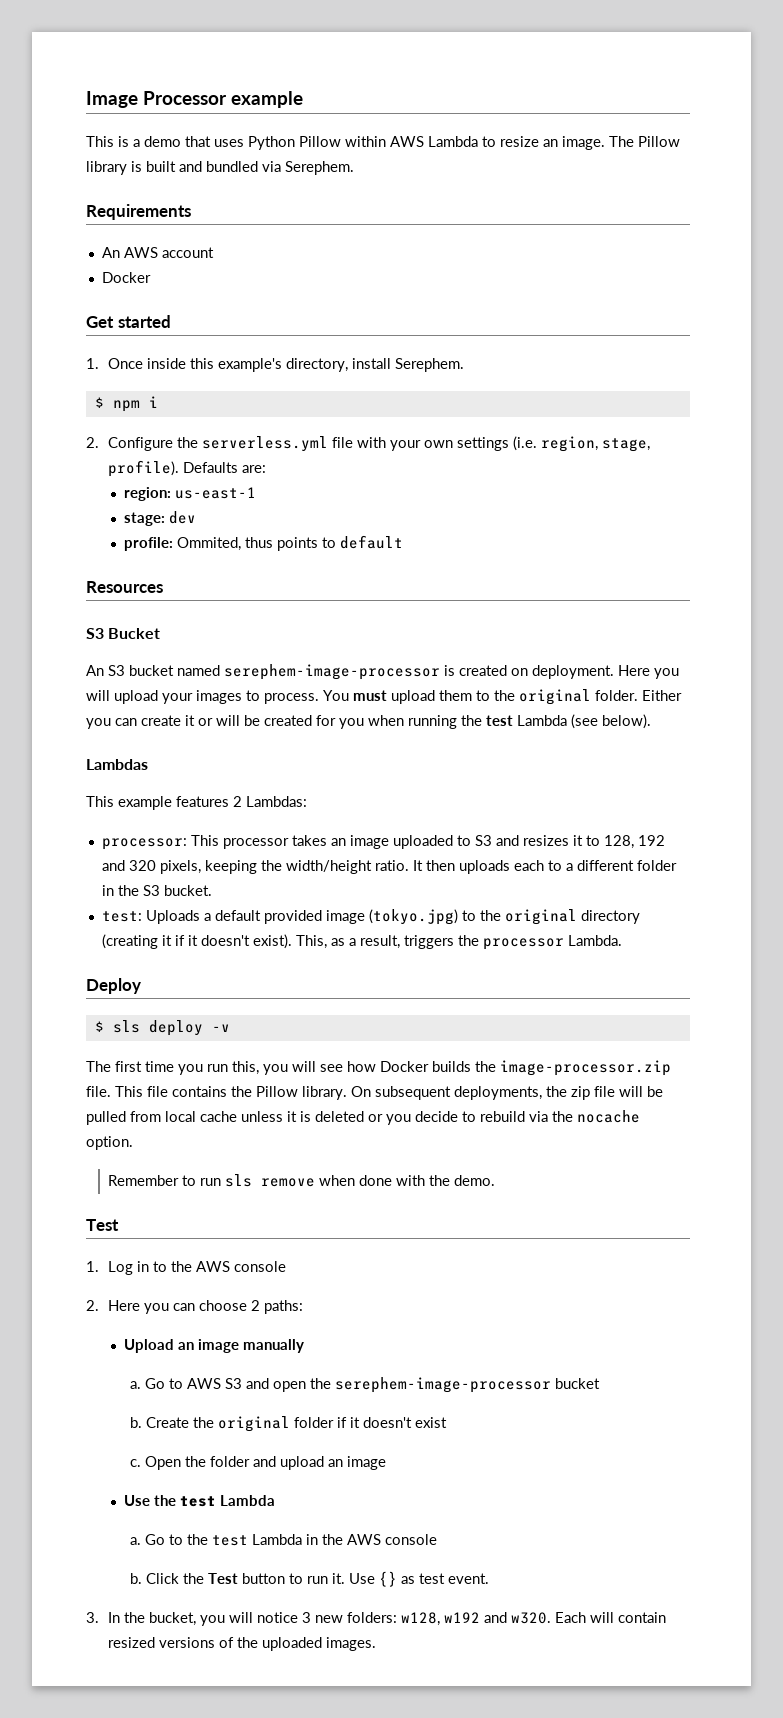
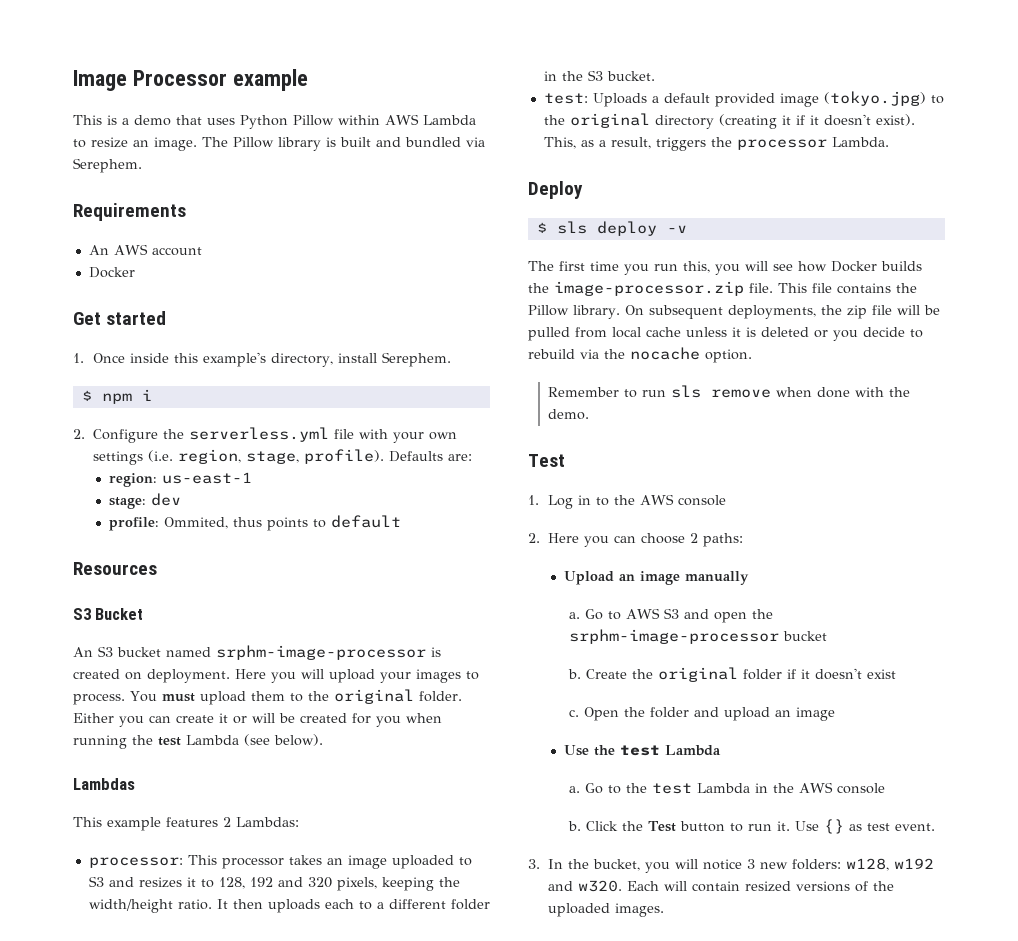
[224,664,440,680] serephem-image-processor -> [216,645,426,660] srphm-image-processor
[335,1377,552,1393] serephem-image-processor -> [568,629,779,644] srphm-image-processor

